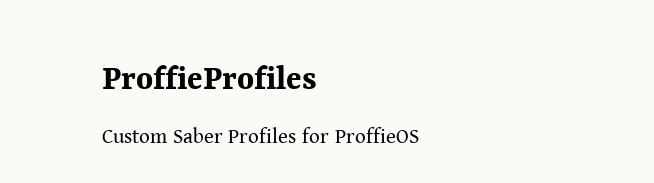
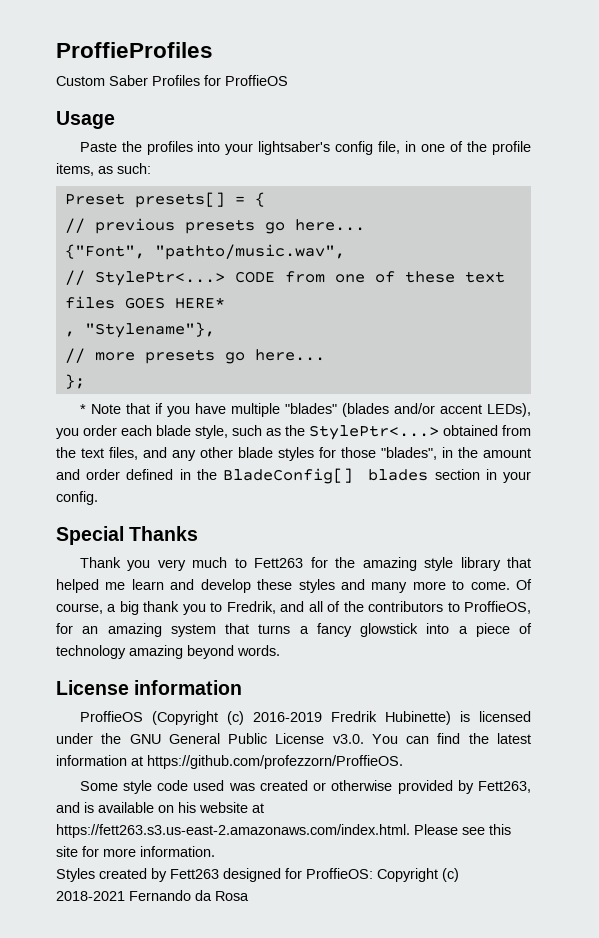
(419, 135) none -> [56,111,115,129] [79,141,532,155] [56,163,151,176] [64,192,265,208] [64,218,365,234] [64,244,345,260] [64,270,505,286] [64,296,225,309] [64,322,215,338] [64,348,325,364] [64,374,85,389] [79,403,531,417] [56,425,531,440] [56,447,531,461] [56,468,531,484] [56,491,98,505] [56,526,199,545] [79,557,532,571] [56,579,533,593] [56,601,531,615] [56,623,532,637] [56,645,280,659] [56,680,243,695] [79,711,531,725] [56,733,531,744] [56,755,403,769] [79,780,531,794] [56,802,264,813] [56,824,511,838] [56,846,215,857] [56,868,459,882] [56,890,249,901] // Usage // Paste the profiles into your lightsaber's config file, in one of the profile items, as such: // Preset presets[] = { // // previous presets go here... // {"Font", "pathto/music.wav", // // StylePtr<...> CODE from one of these text files GOES HERE* // , "Stylename"}, // // more presets go here... // }; // * Note that if you have multiple "blades" (blades and/or accent LEDs), you order each blade style, such as the StylePtr<...> obtained from the text files, and any other blade styles for those "blades", in the amount and order defined in the BladeConfig[] blades section in your config. // Special Thanks // Thank you very much to Fett263 for the amazing style library that helped me learn and develop these styles and many more to come. Of course, a big thank you to Fredrik, and all of the contributors to ProffieOS, for an amazing system that turns a fancy glowstick into a piece of technology amazing beyond words. // License information // ProffieOS (Copyright (c) 2016-2019 Fredrik Hubinette) is licensed under the GNU General Public License v3.0. You can find the latest information at https://github.com/profezzorn/ProffieOS. // Some style code used was created or otherwise provided by Fett263, and is available on his website at https://fett263.s3.us-east-2.amazonaws.com/index.html. Please see this site for more information. // Styles created by Fett263 designed for ProffieOS: Copyright (c) 2018-2021 Fernando da Rosa

